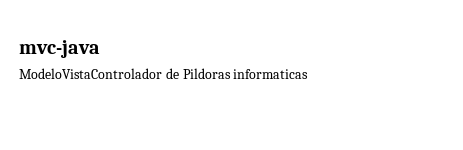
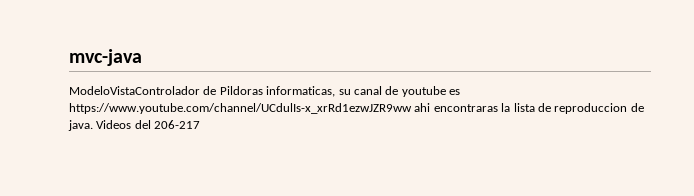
[233,69,309,79] informaticas -> [266,86,460,97] [69,103,644,114] [68,120,201,131] informaticas, su canal de youtube es https://www.youtube.com/channel/UCdulIs-x_xrRd1ezwJZR9ww ahi encontraras la lista de reproduccion de java. Videos del 206-217

